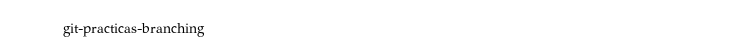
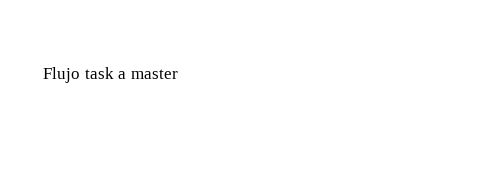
[63,23,205,37] git-practicas-branching -> [43,67,178,83] Flujo task a master

